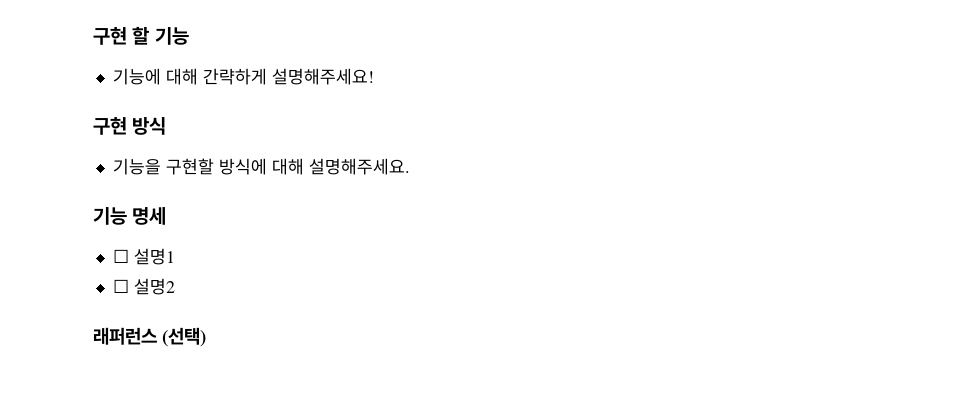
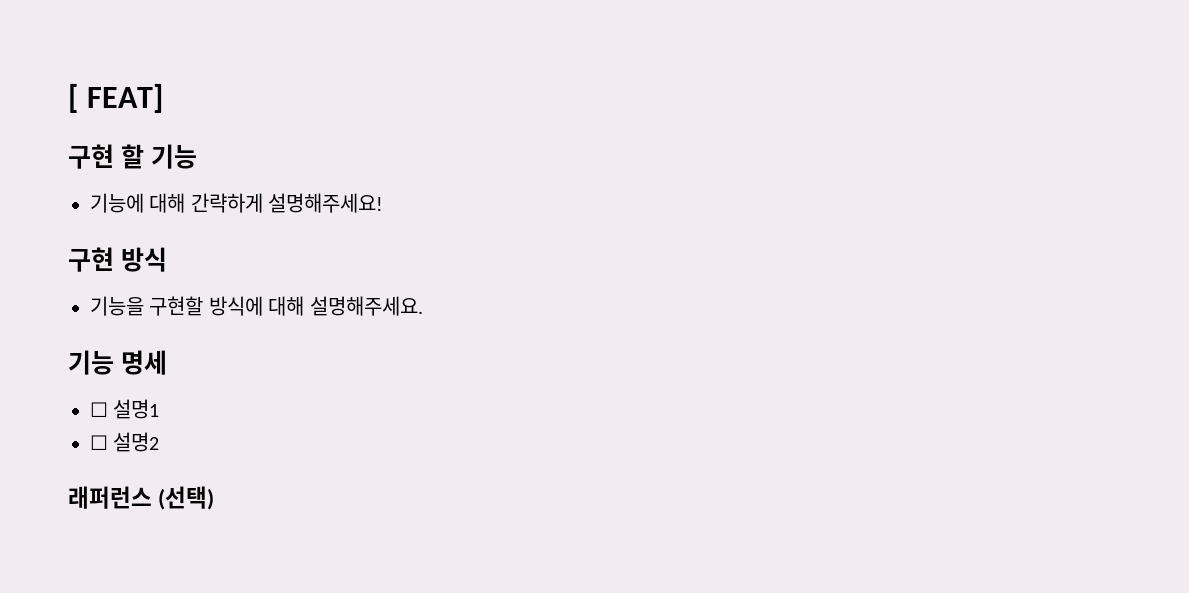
(93, 36) none -> [68,83,163,113] [ FEAT] //

